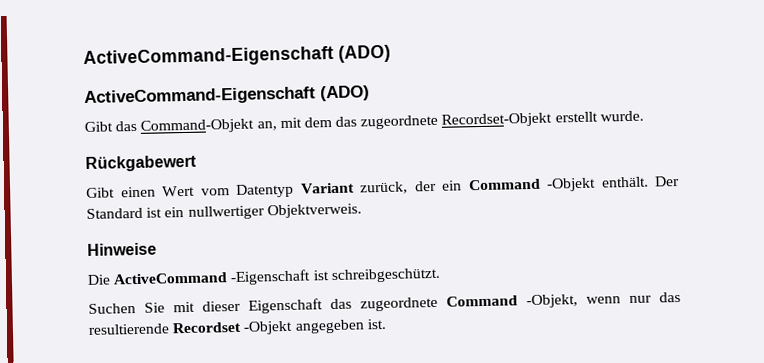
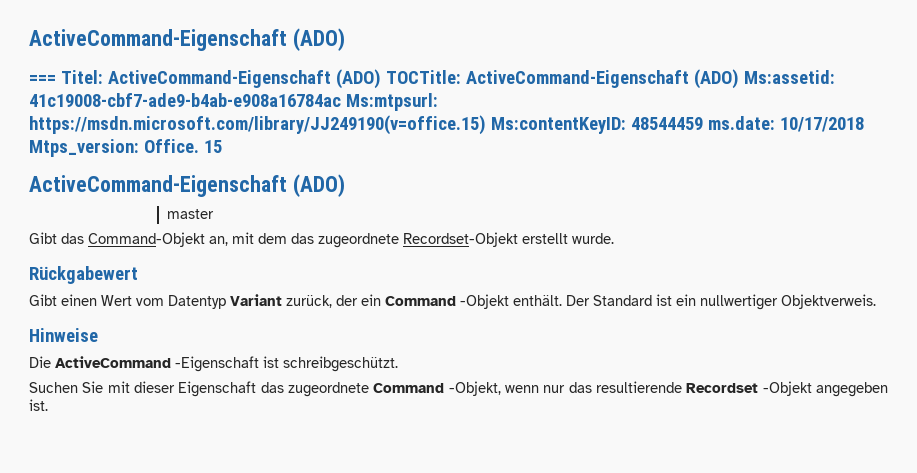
[83,44,391,69] [84,85,370,107] ActiveCommand-Eigenschaft (ADO) // ActiveCommand-Eigenschaft (ADO) -> [29,28,345,51] [29,69,835,89] [29,93,438,111] [29,115,864,135] [29,139,222,157] [29,174,345,197] [167,209,215,219] ActiveCommand-Eigenschaft (ADO) // === Titel: ActiveCommand-Eigenschaft (ADO) TOCTitle: ActiveCommand-Eigenschaft (ADO) Ms:assetid: 41c19008-cbf7-ade9-b4ab-e908a16784ac Ms:mtpsurl: https://msdn.microsoft.com/library/JJ249190(v=office.15) Ms:contentKeyID: 48544459 ms.date: 10/17/2018 Mtps_version: Office. 15 // ActiveCommand-Eigenschaft (ADO) // master

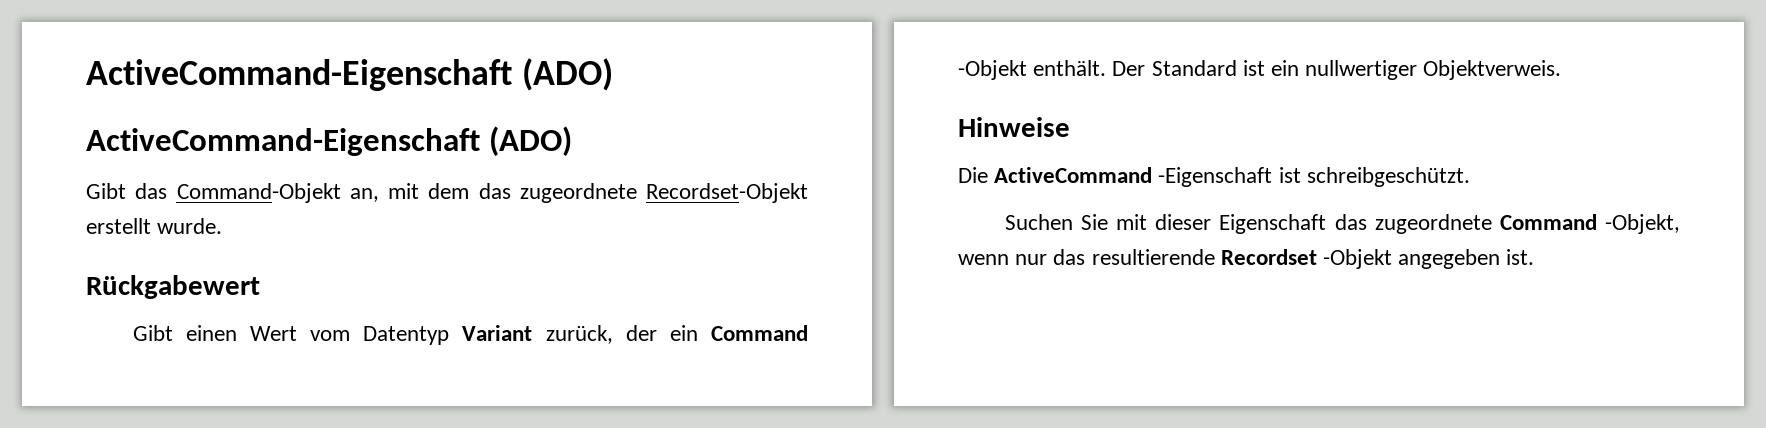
[29,28,345,51] [29,69,835,89] [29,93,438,111] [29,115,864,135] [29,139,222,157] [29,174,345,197] [167,209,215,219] ActiveCommand-Eigenschaft (ADO) // === Titel: ActiveCommand-Eigenschaft (ADO) TOCTitle: ActiveCommand-Eigenschaft (ADO) Ms:assetid: 41c19008-cbf7-ade9-b4ab-e908a16784ac Ms:mtpsurl: https://msdn.microsoft.com/library/JJ249190(v=office.15) Ms:contentKeyID: 48544459 ms.date: 10/17/2018 Mtps_version: Office. 15 // ActiveCommand-Eigenschaft (ADO) // master -> [86,58,613,91] [86,126,572,156] ActiveCommand-Eigenschaft (ADO) // ActiveCommand-Eigenschaft (ADO)

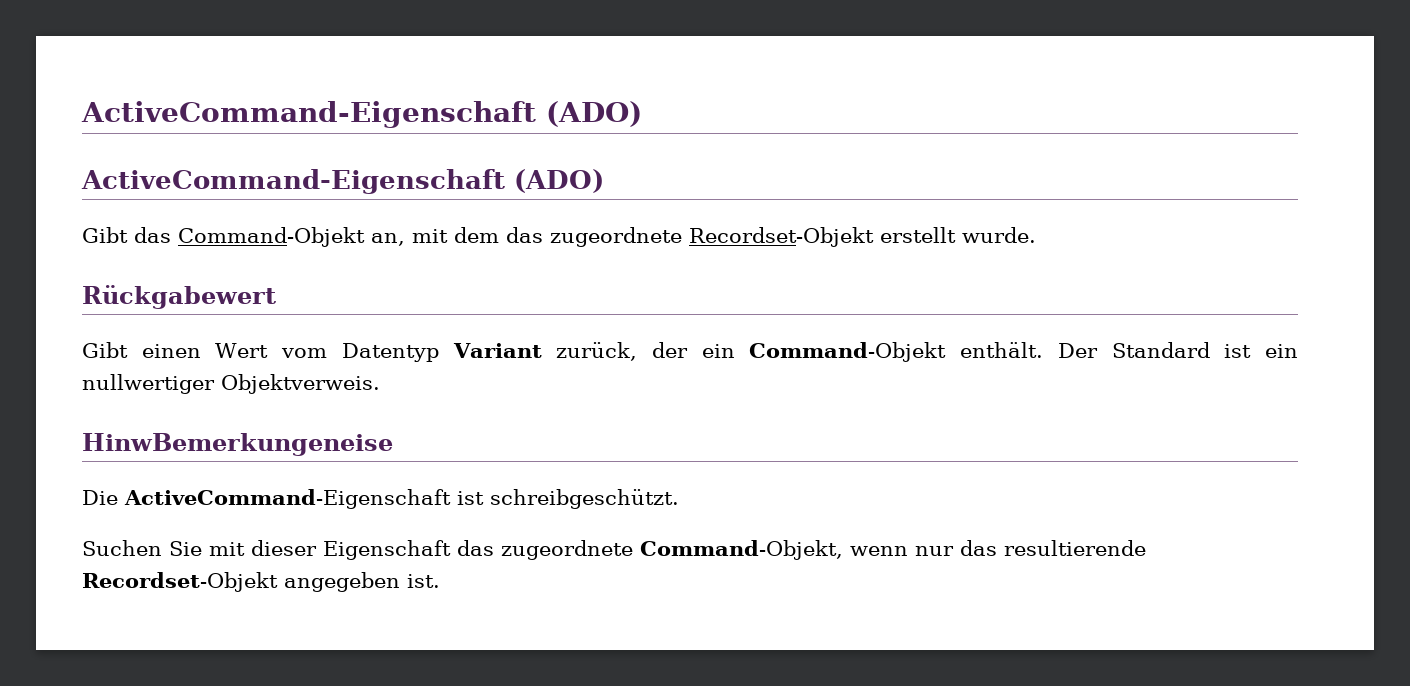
[711,325,809,341] [958,60,1027,80] Command -Objekt -> [749,342,947,362] Command-Objekt
[958,117,1070,137] Hinweise -> [82,433,393,456] HinwBemerkungeneise
[994,167,1273,187] ActiveCommand -Eigenschaft -> [124,489,451,509] ActiveCommand-Eigenschaft
[1499,214,1680,234] Command -Objekt, -> [640,540,843,560] Command-Objekt,
[1220,249,1393,269] Recordset -Objekt -> [82,572,278,592] Recordset-Objekt

